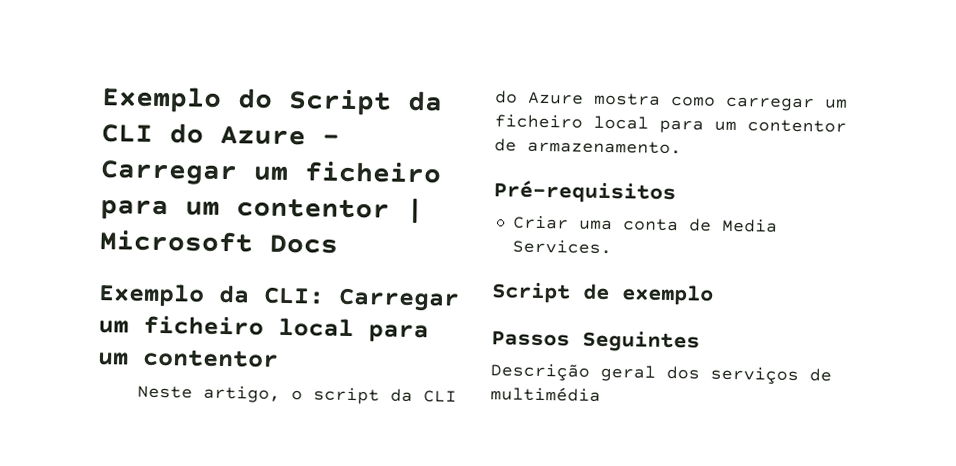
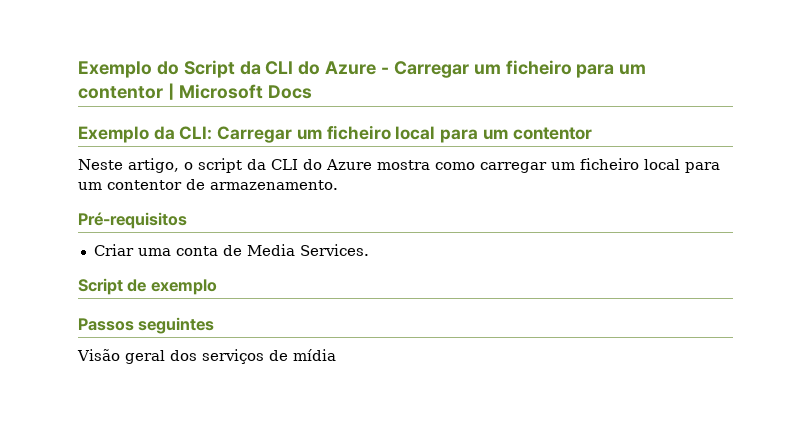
[582,330,700,353] [490,363,590,382] Seguintes // Descrição -> [138,317,215,334] [77,349,120,361] seguintes // Visão
[490,386,601,402] multimédia -> [293,349,336,361] mídia

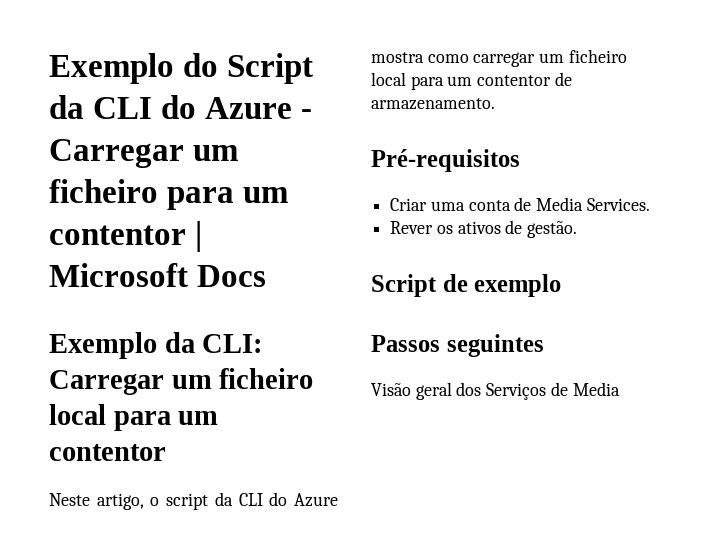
(369, 250) none -> [390,220,578,238] // Rever os ativos de gestão.
[202,349,336,364] serviços de mídia -> [486,382,620,400] Serviços de Media

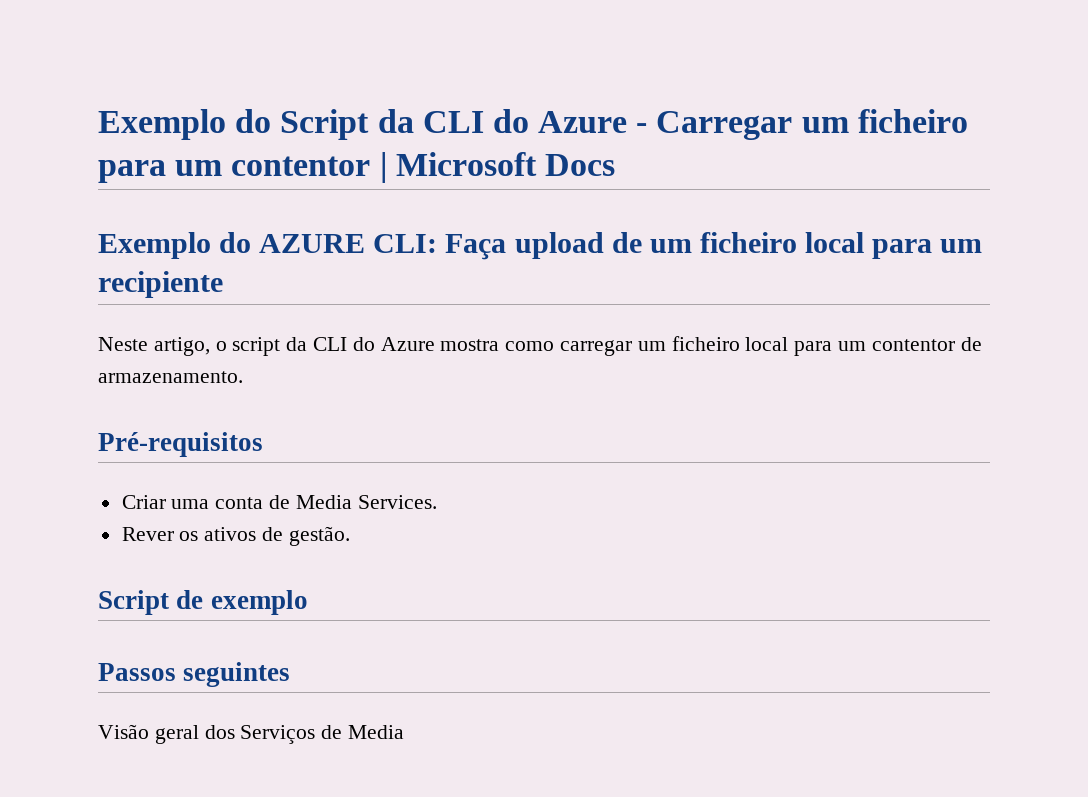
[164,332,263,353] [49,368,314,395] [49,404,219,431] [49,444,166,461] da CLI: Carregar um ficheiro local para um contentor -> [219,232,983,260] [98,271,223,298] do AZURE CLI: Faça upload de um ficheiro local para um recipiente

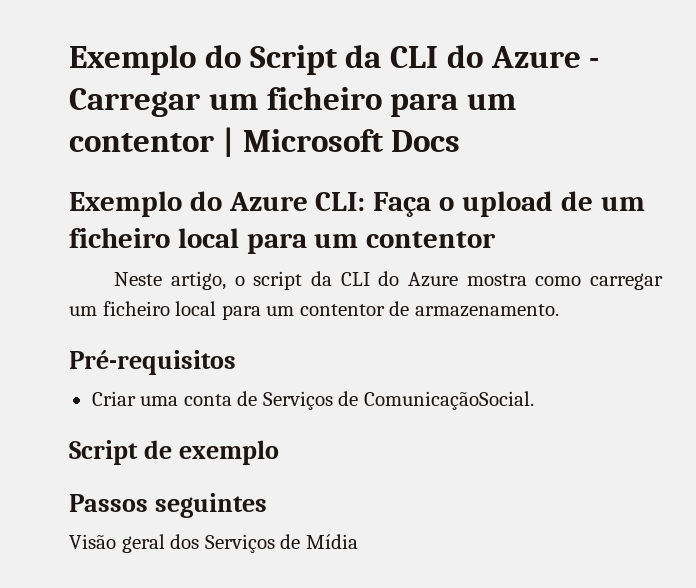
[259,234,366,253] AZURE -> [228,192,308,211] Azure
(507, 247) none -> [439,197,455,211] o
[98,271,223,298] recipiente -> [366,231,497,248] contentor
[295,495,437,509] [121,526,350,546] Media Services. // Rever os ativos de gestão. -> [262,391,534,410] Serviços de ComunicaçãoSocial.
[348,725,405,739] Media -> [305,534,358,549] Mídia

